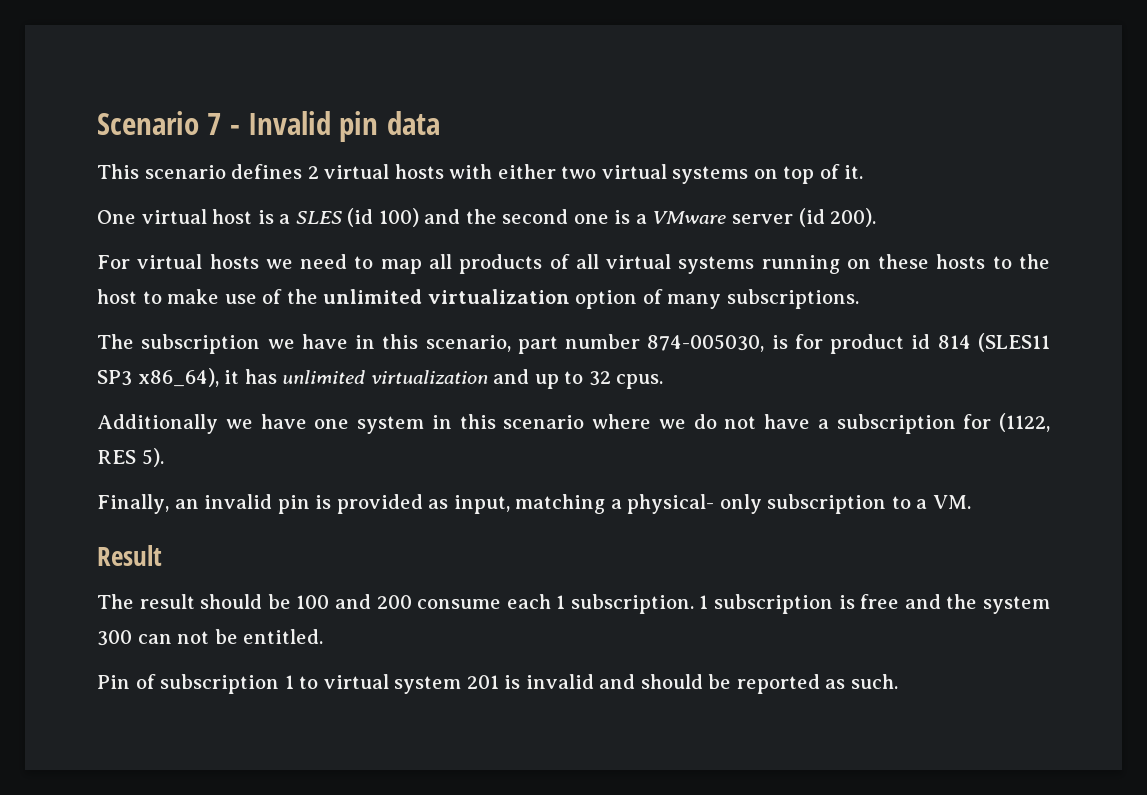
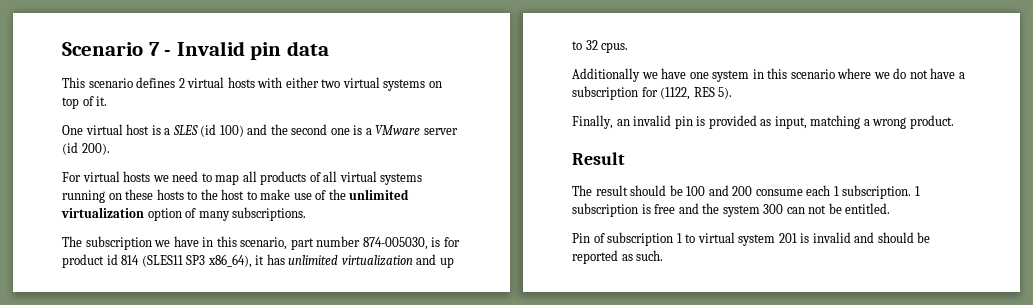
[627,494,972,514] physical- only subscription to a VM. -> [872,115,954,129] wrong product.

